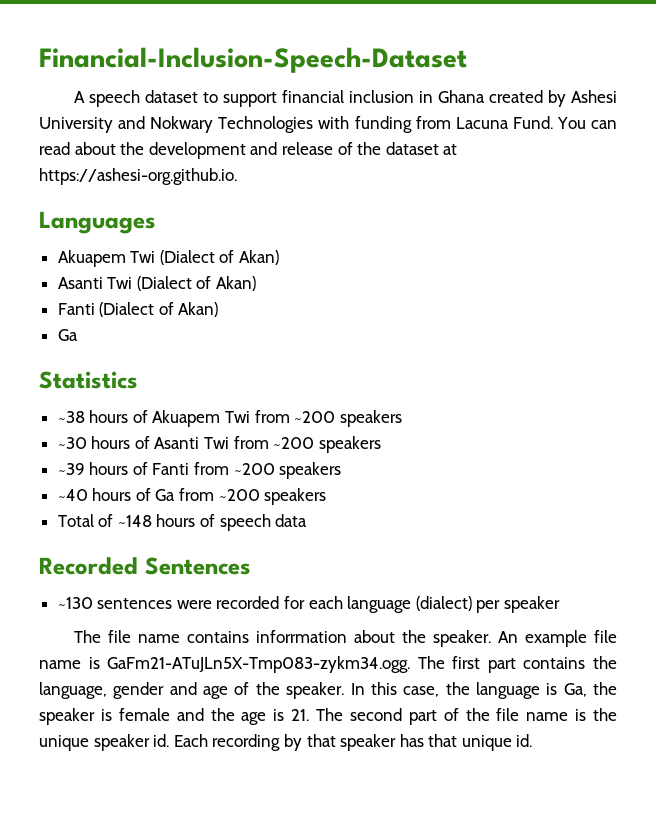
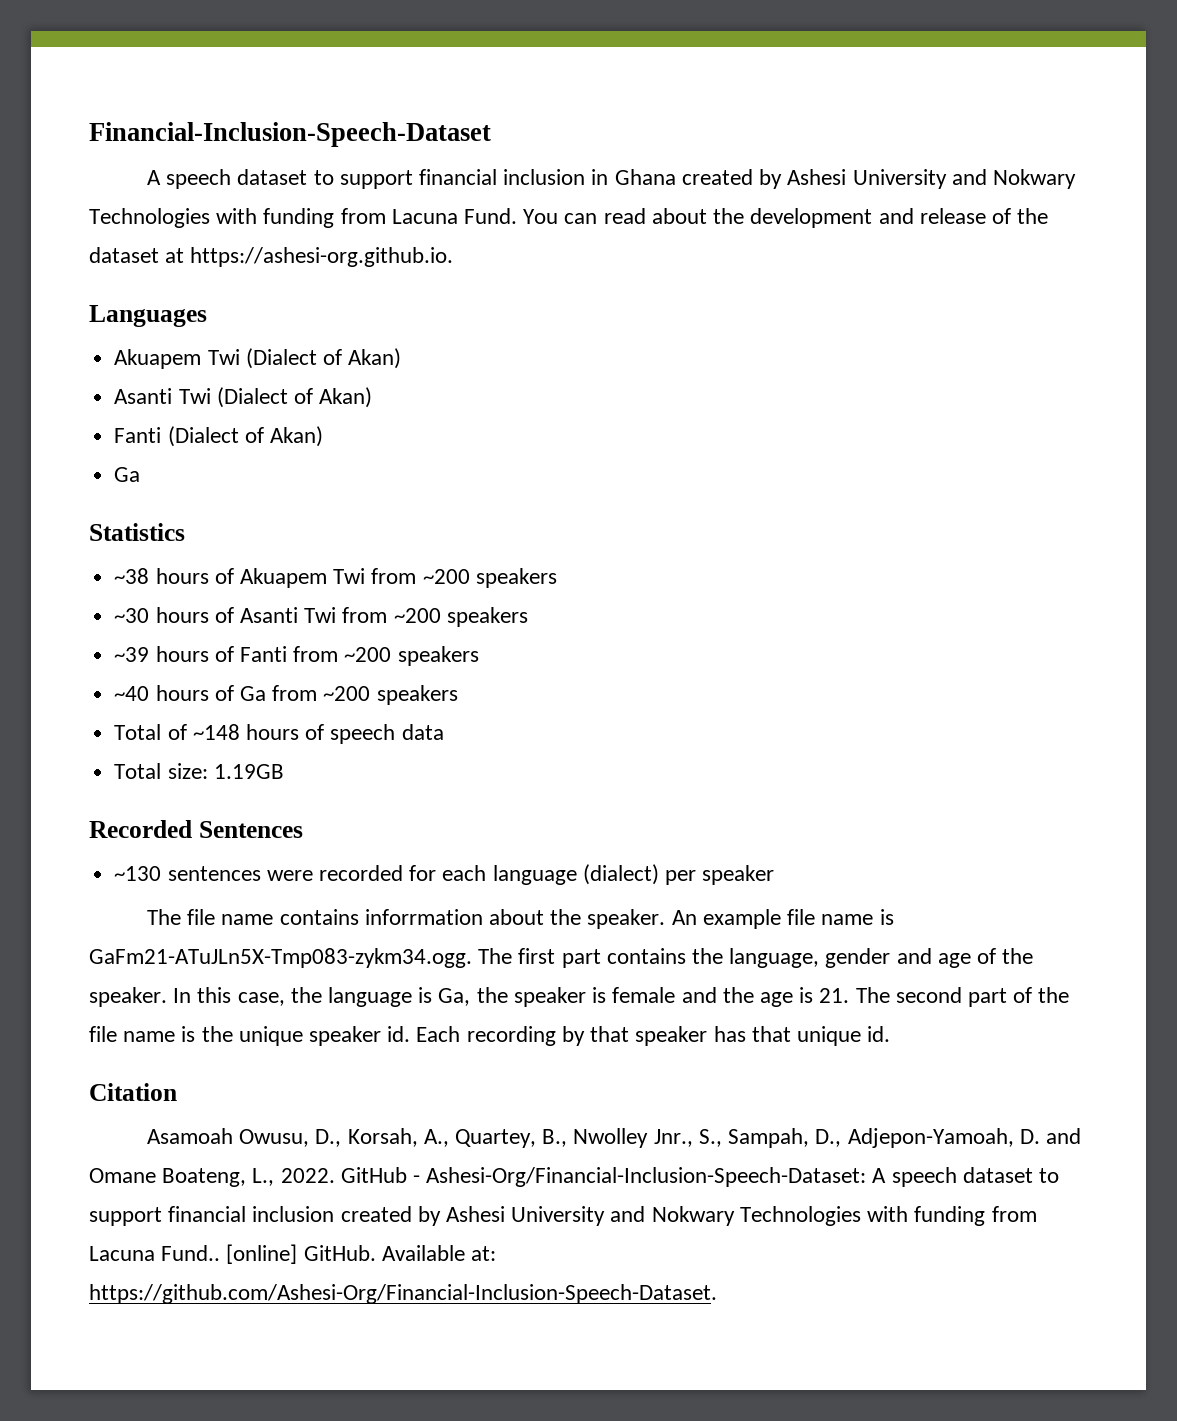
(308, 520) none -> [114,763,284,779] // Total size: 1.19GB
(533, 740) none -> [89,1083,177,1101] [147,1128,1081,1148] [89,1167,1060,1187] [89,1206,1037,1226] [89,1244,497,1264] [89,1284,717,1304] // Citation // Asamoah Owusu, D., Korsah, A., Quartey, B., Nwolley Jnr., S., Sampah, D., Adjepon-Yamoah, D. and Omane Boateng, L., 2022. GitHub - Ashesi-Org/Financial-Inclusion-Speech-Dataset: A speech dataset to support financial inclusion created by Ashesi University and Nokwary Technologies with funding from Lacuna Fund.. [online] GitHub. Available at: https://github.com/Ashesi-Org/Financial-Inclusion-Speech-Dataset.

